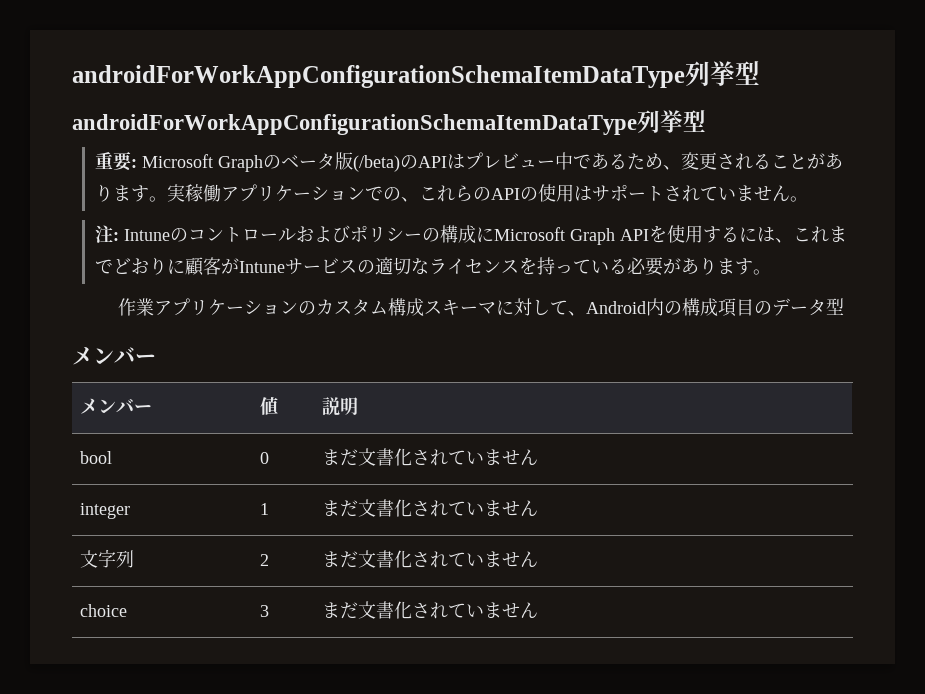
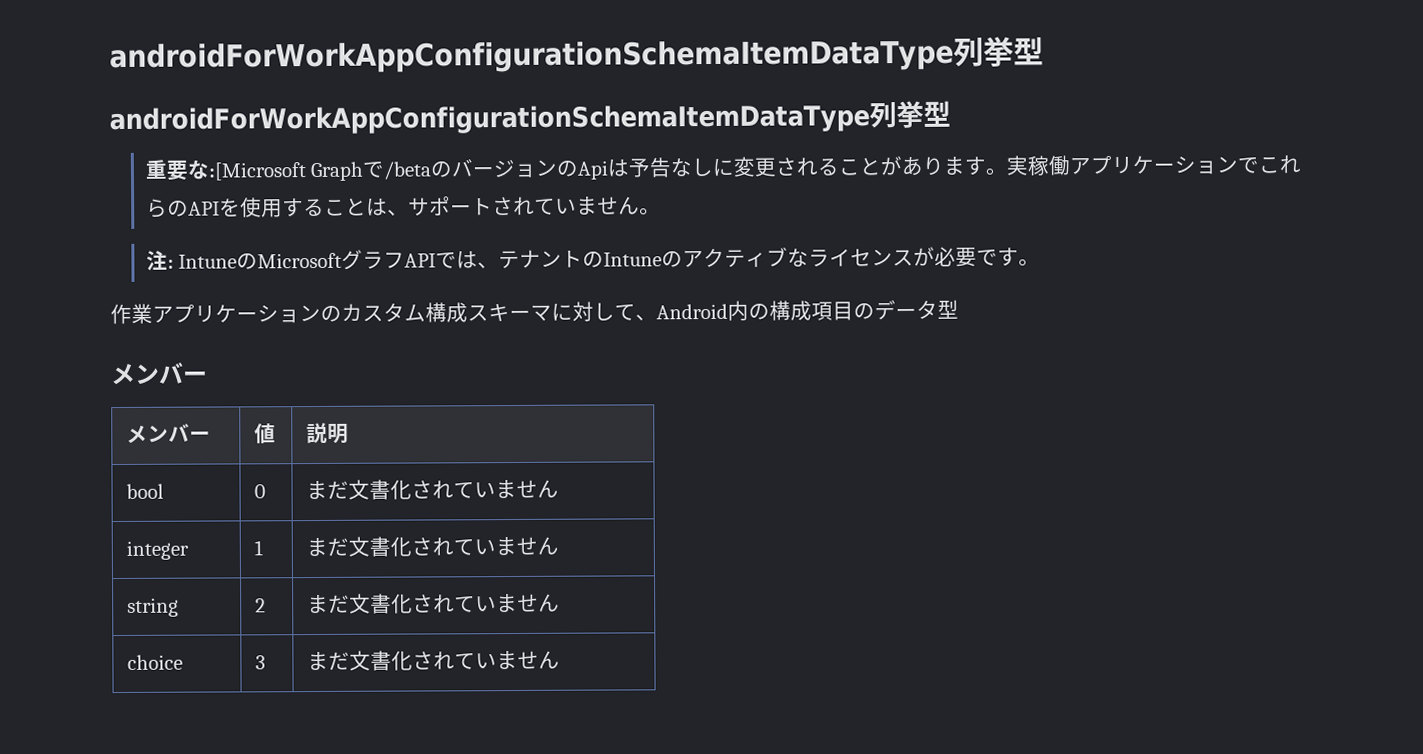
[130,152,681,172] : Microsoft Graphのベータ版(/beta)のAPIはプレビュー中であるため、 -> [186,157,735,182] な:[Microsoft Graphで/betaのバージョンのApiは予告なしに
[382,187,419,202] の、 -> (1260, 165) none
[519,184,592,202] の使用は -> [218,197,409,218] を使用することは、
[187,225,847,245] [94,257,735,276] コントロールおよびポリシーの構成にMicrosoft Graph APIを使用するには、これまでどおりに顧客がIntuneサービスの適切なライセンスを持っている必要がありま -> [257,246,999,270] MicrosoftグラフAPIでは、テナントのIntuneのアクティブなライセンスが必要で
[79,549,134,568] 文字列 -> [126,597,179,617] string

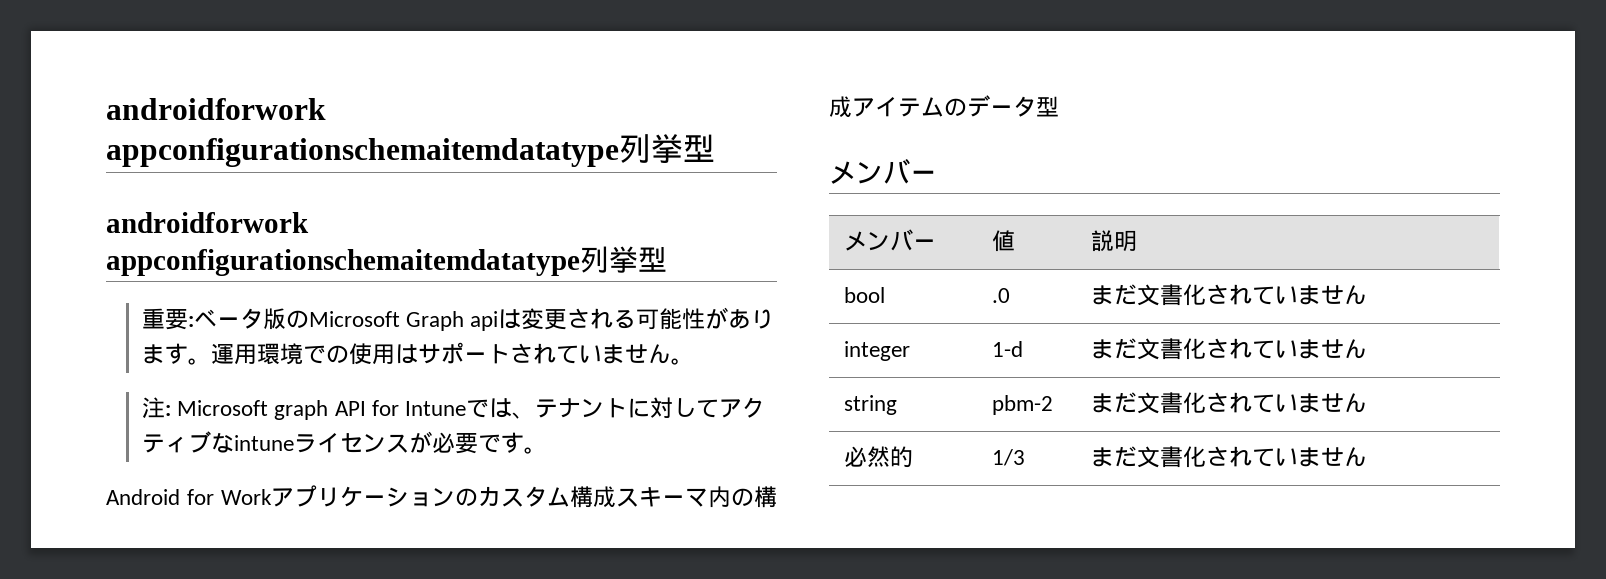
[109,36,1044,75] [109,104,870,136] androidForWorkAppConfigurationSchemaItemDataType列挙型 // androidForWorkAppConfigurationSchemaItemDataType -> [106,98,326,120] [106,134,715,167] [106,212,309,233] [106,249,580,276] androidforwork appconfigurationschemaitemdatatype列挙型 // androidforwork appconfigurationschemaitemdatatype
[186,157,735,182] な:[Microsoft Graphで/betaのバージョンのApiは予告なしに -> [187,308,522,331] :ベータ版のMicrosoft Graph apiは
[838,157,882,176] こと -> [636,308,706,330] 可能性
[1006,155,1302,177] [145,197,409,218] 実稼働アプリケーションでこれらのAPIを使用することは、 -> [210,343,418,365] 運用環境での使用は
[178,249,437,270] IntuneのMicrosoftグラフAPI -> [177,400,466,420] Microsoft graph API for Intune
[582,251,684,268] のIntuneの -> [626,397,719,418] に対して
(810, 257) none -> [233,435,294,451] intune
[110,303,153,325] 作業 -> [106,489,273,505] Android for Work
[551,300,854,322] に対して、Android内の構成項目 -> [708,486,777,508] [829,96,944,118] 内の構成アイテム
[253,484,266,499] 0 -> [992,288,1011,303] .0
[253,540,263,556] 1 -> [992,341,1024,357] 1-d
[254,598,266,613] [306,593,560,614] [126,654,183,670] [254,655,266,670] 2 | まだ文書化されていません // choice | 3 -> [992,395,1054,415] [1091,392,1368,414] [844,446,914,468] [992,449,1026,466] pbm-2 | まだ文書化されていません // 必然的 | 1/3

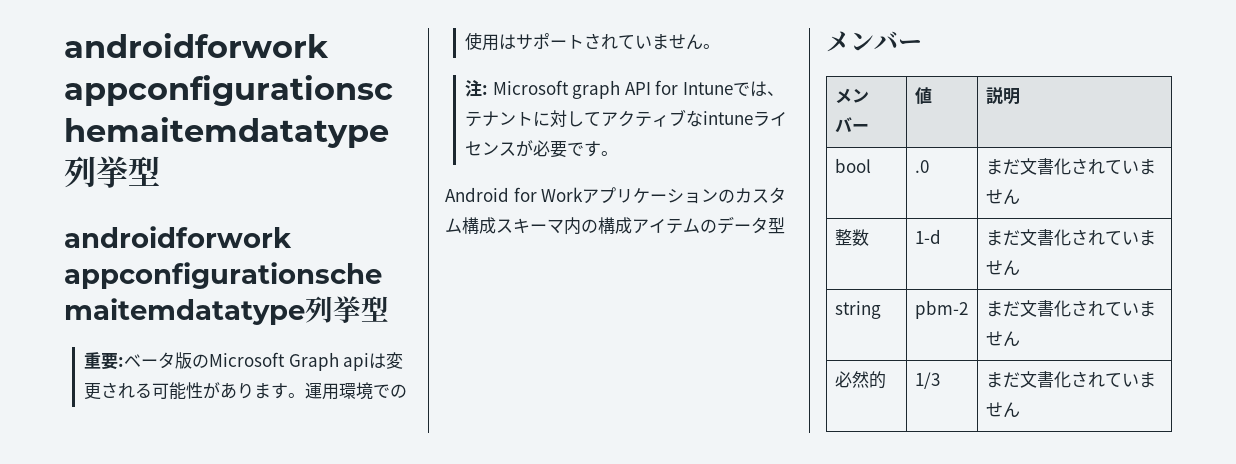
[844,341,911,361] integer -> [834,229,869,246] 整数

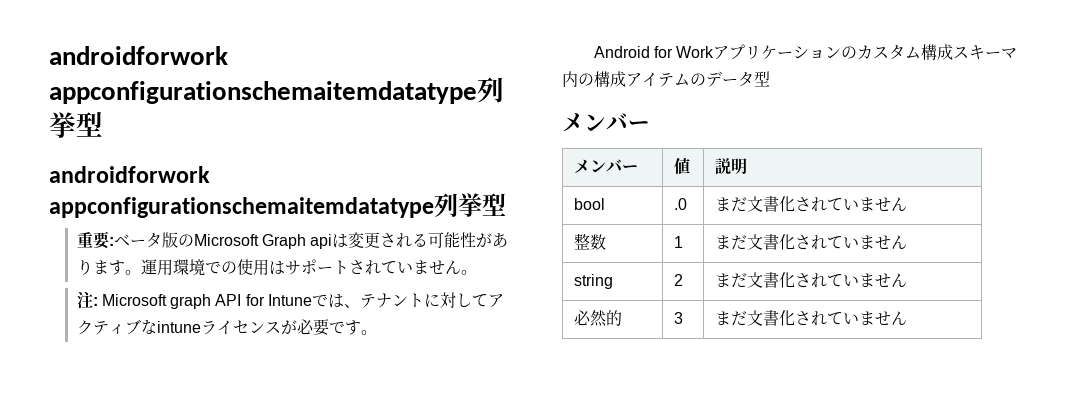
[914,229,941,244] 1-d -> [674,236,684,248] 1
[914,300,968,319] pbm-2 -> [674,274,684,286] 2
[914,372,940,389] 1/3 -> [674,312,684,324] 3

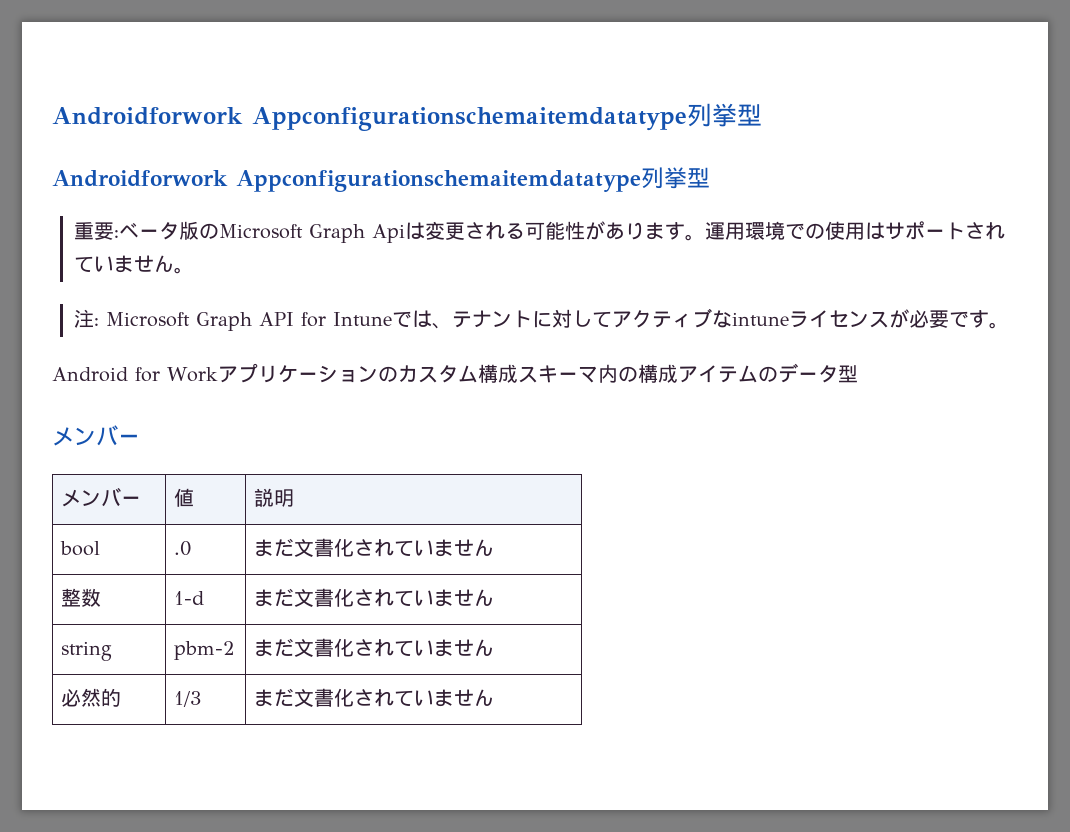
[49,46,228,65] [49,77,504,104] [49,112,103,138] [49,166,210,183] [49,197,434,218] androidforwork appconfigurationschemaitemdatatype列挙型 // androidforwork appconfigurationschemaitemdatatype -> [52,103,762,131] [52,170,641,192] Androidforwork Appconfigurationschemaitemdatatype列挙型 // Androidforwork Appconfigurationschemaitemdatatype
[310,234,333,249] api -> [372,224,406,243] Api
[170,294,212,309] graph -> [196,312,253,331] Graph
[674,236,684,248] 1 -> [174,591,205,605] 1-d
[674,274,684,286] 2 -> [174,641,235,660] pbm-2
[674,312,684,324] 3 -> [174,691,202,707] 1/3

